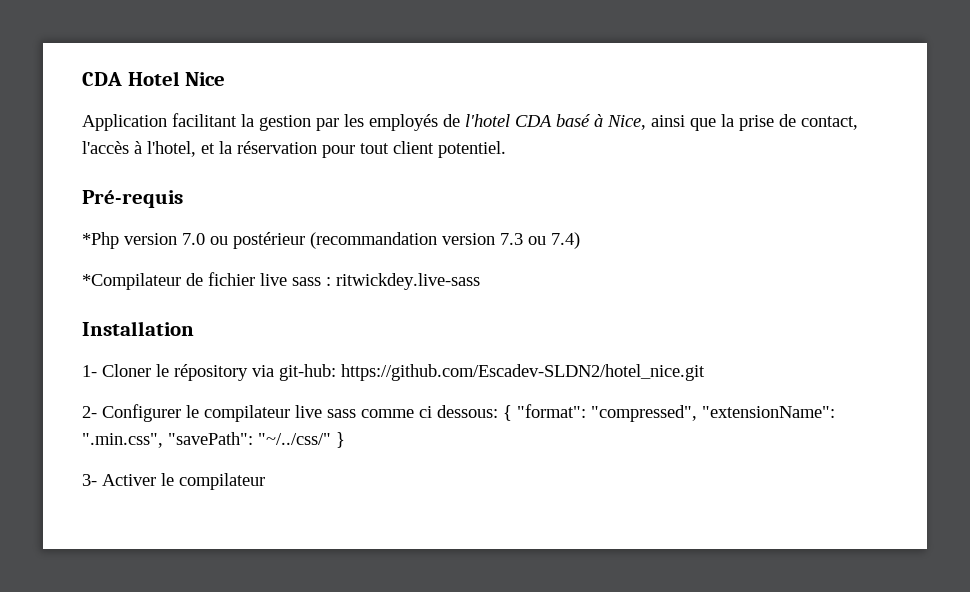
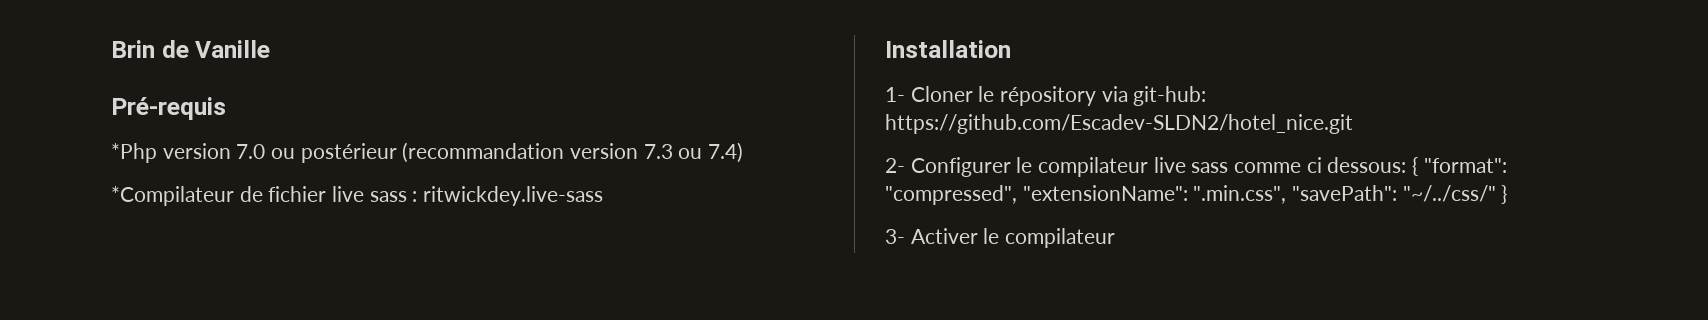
[82,71,226,86] [82,113,858,131] [82,141,506,158] CDA Hotel Nice // Application facilitant la gestion par les employés de l'hotel CDA basé à Nice, ainsi que la prise de contact, l'accès à l'hotel, et la réservation pour tout client potentiel. -> [111,40,271,58] Brin de Vanille

